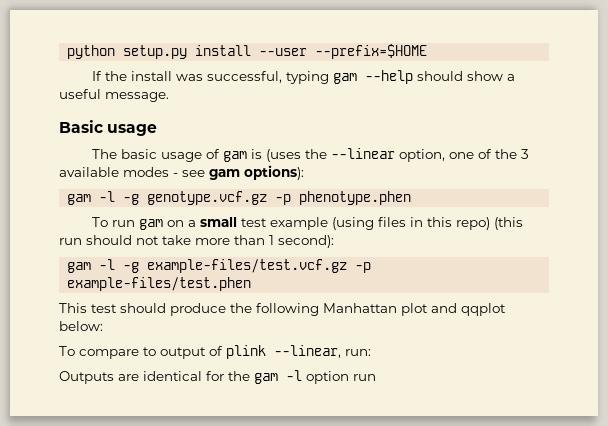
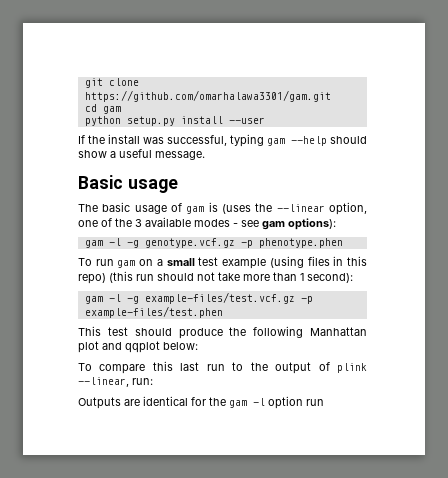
(67, 52) none -> [84,78,139,88] [84,90,331,102] [84,104,121,114] git clone https://github.com/omarhalawa3301/gam.git // cd gam //
[315,44,428,59] --prefix=$HOME -> (265, 120) none
[143,347,156,356] to -> [152,361,268,371] this last run to the

